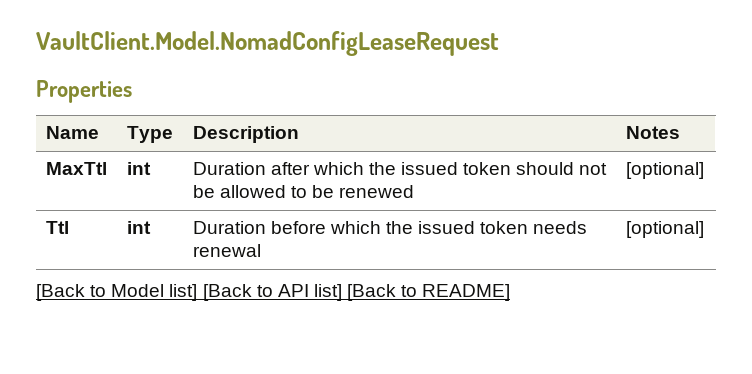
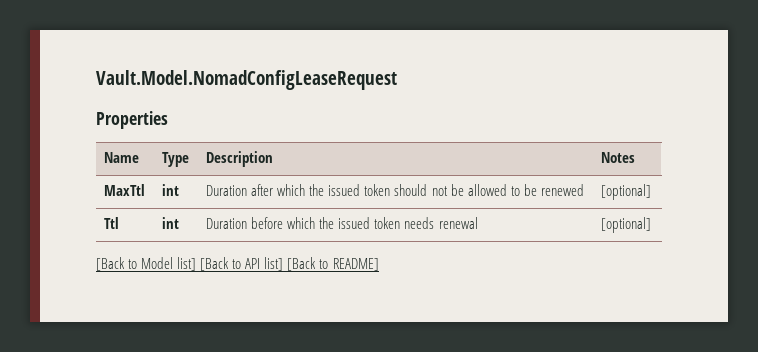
[36,31,499,56] VaultClient.Model.NomadConfigLeaseRequest -> [96,70,397,90] Vault.Model.NomadConfigLeaseRequest

